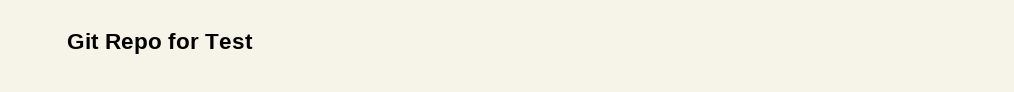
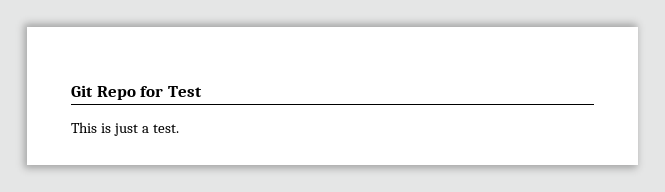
(254, 41) none -> [71,122,179,136] // This is just a test.

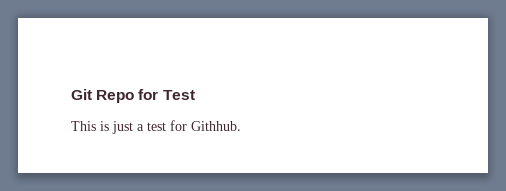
[152,124,179,133] test. -> [147,120,241,131] test for Githhub.

